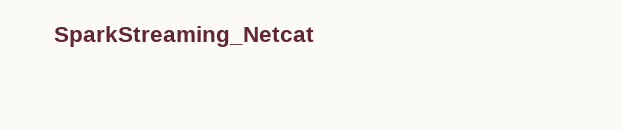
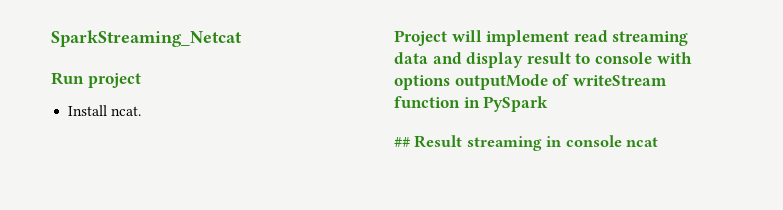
(314, 36) none -> [51,72,141,88] [68,105,142,116] [394,30,689,46] [394,52,692,68] [394,74,667,90] [394,96,549,112] [394,135,659,151] // Run project // Install ncat. // Project will implement read streaming data and display result to console with options outputMode of writeStream function in PySpark // ## Result streaming in console ncat

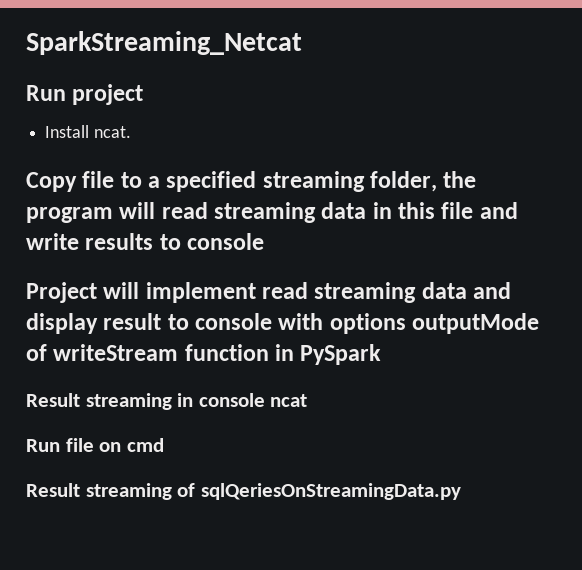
(142, 111) none -> [26,171,477,192] [26,202,518,223] [26,233,265,250] // Copy file to a specified streaming folder, the program will read streaming data in this file and write results to console
[394,137,410,147] ## -> (382, 354) none
(659, 142) none -> [26,438,164,452] [26,483,461,500] // Run file on cmd // Result streaming of sqlQeriesOnStreamingData.py

